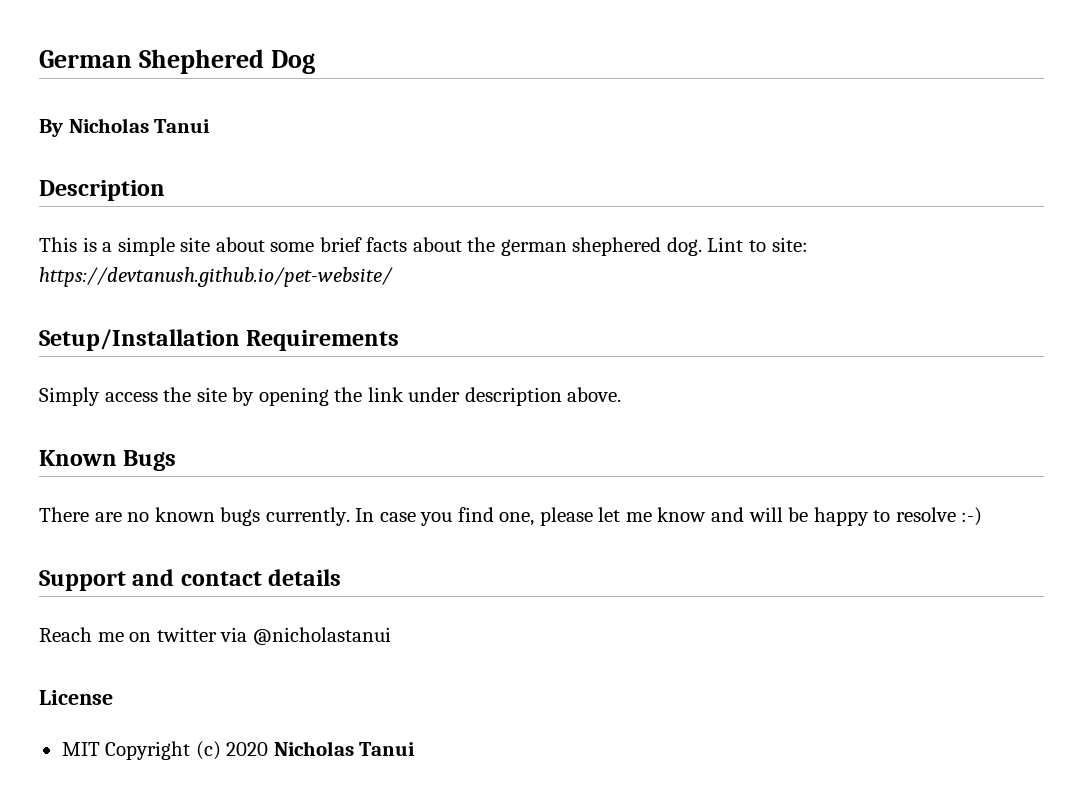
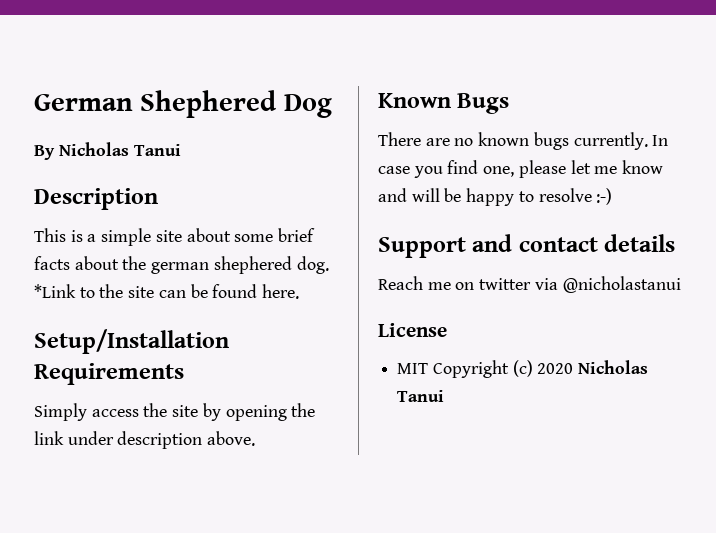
[707,237,808,252] [39,267,393,287] Lint to site: https://devtanush.github.io/pet-website/ -> [34,284,300,299] *Link to the site can be found here.

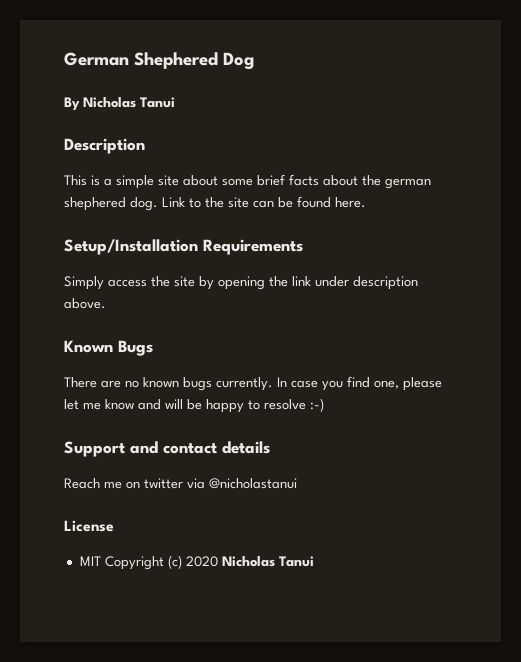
[34,284,76,298] *Link -> [162,197,185,207] Link

